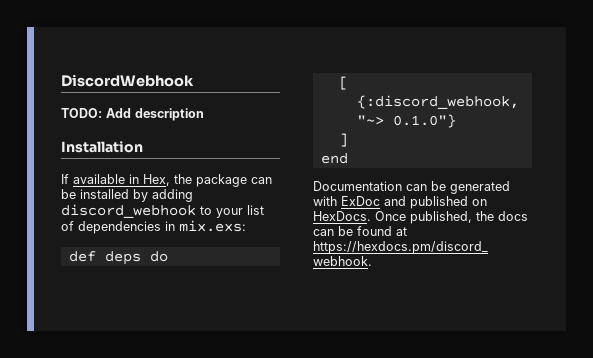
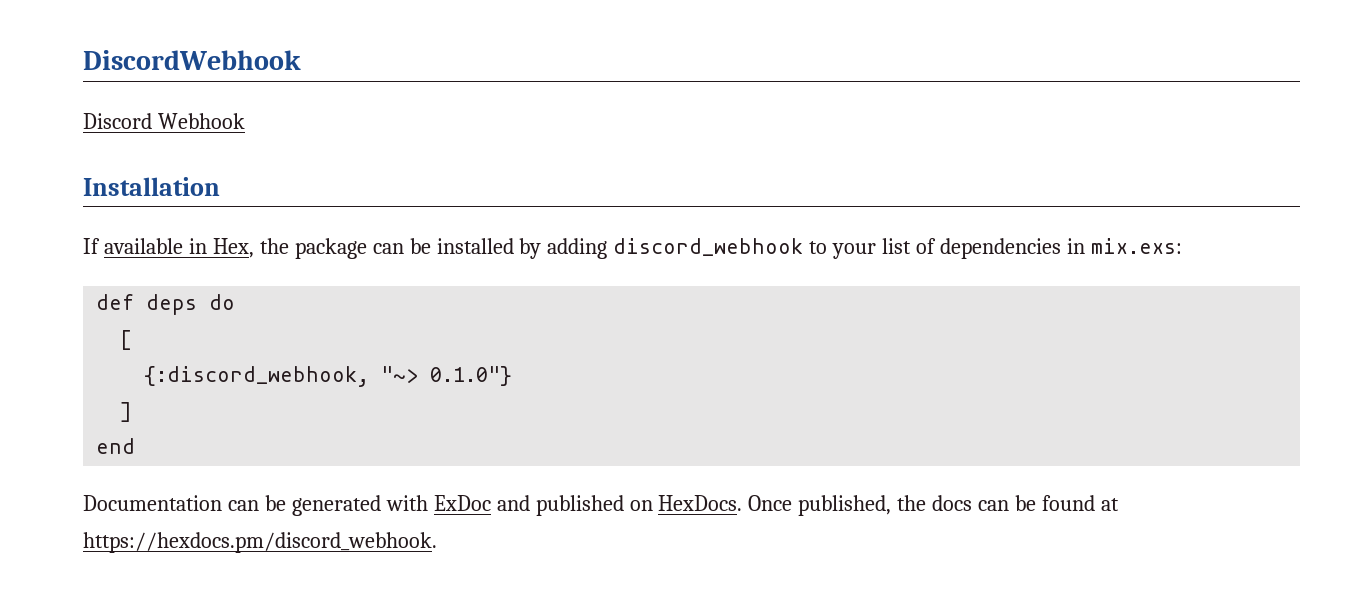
[61,108,204,121] TODO: Add description -> [83,113,245,129] Discord Webhook

